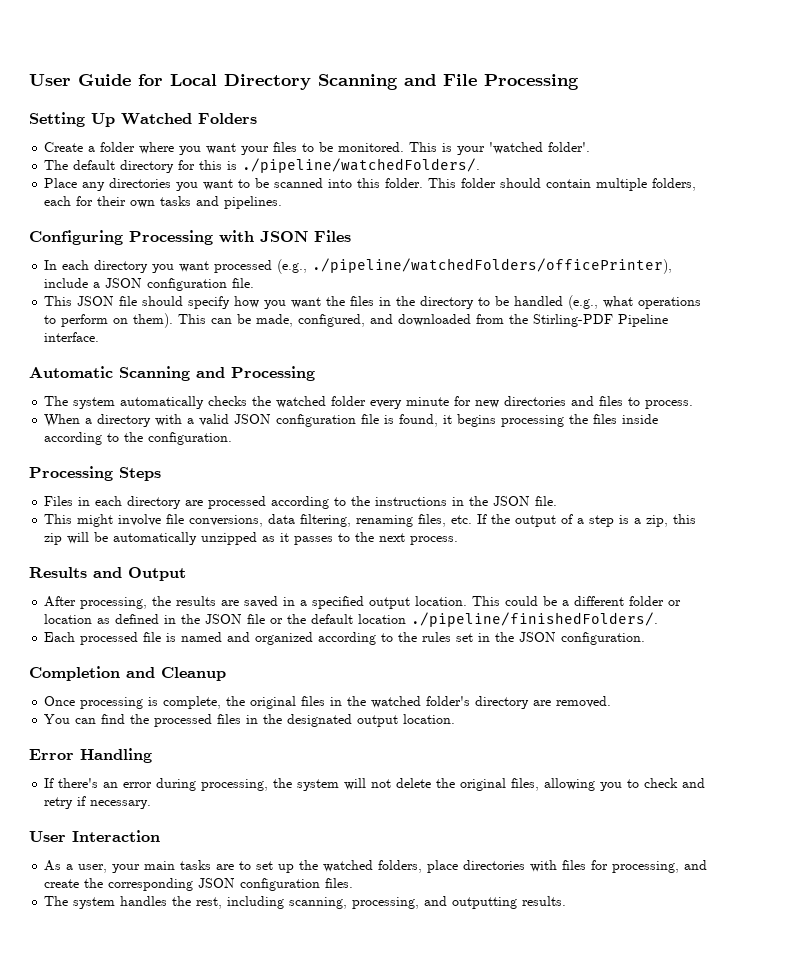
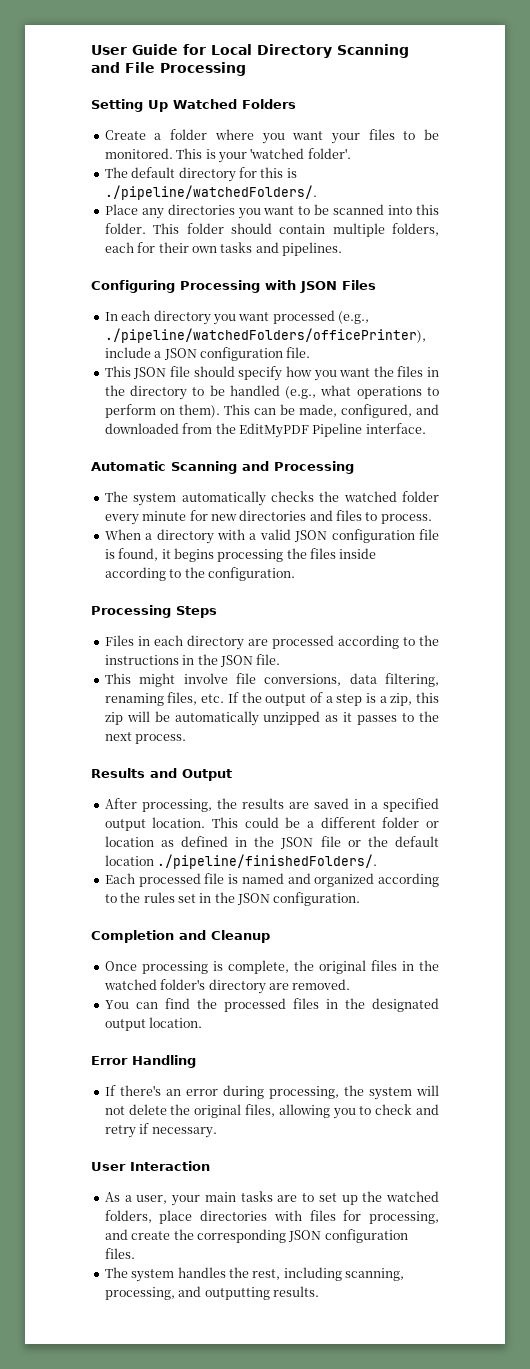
[533,314,614,327] Stirling-PDF -> [238,423,309,438] EditMyPDF

